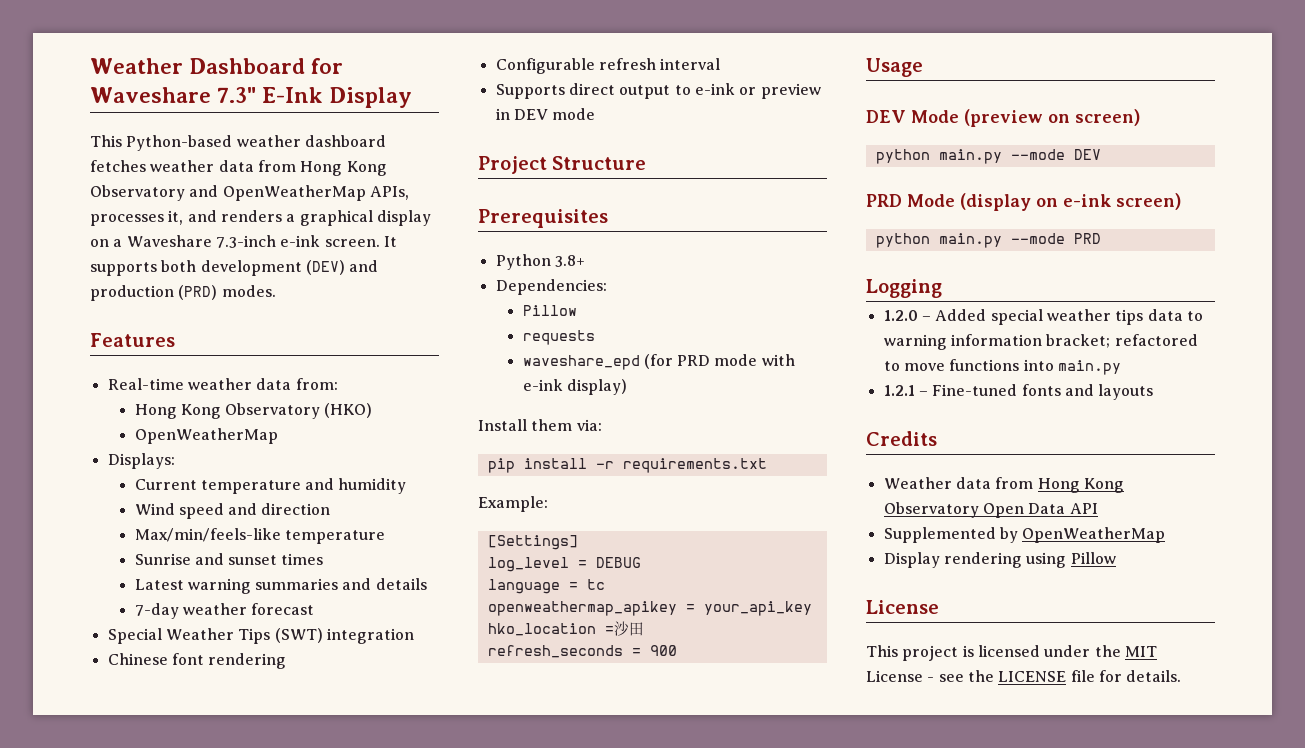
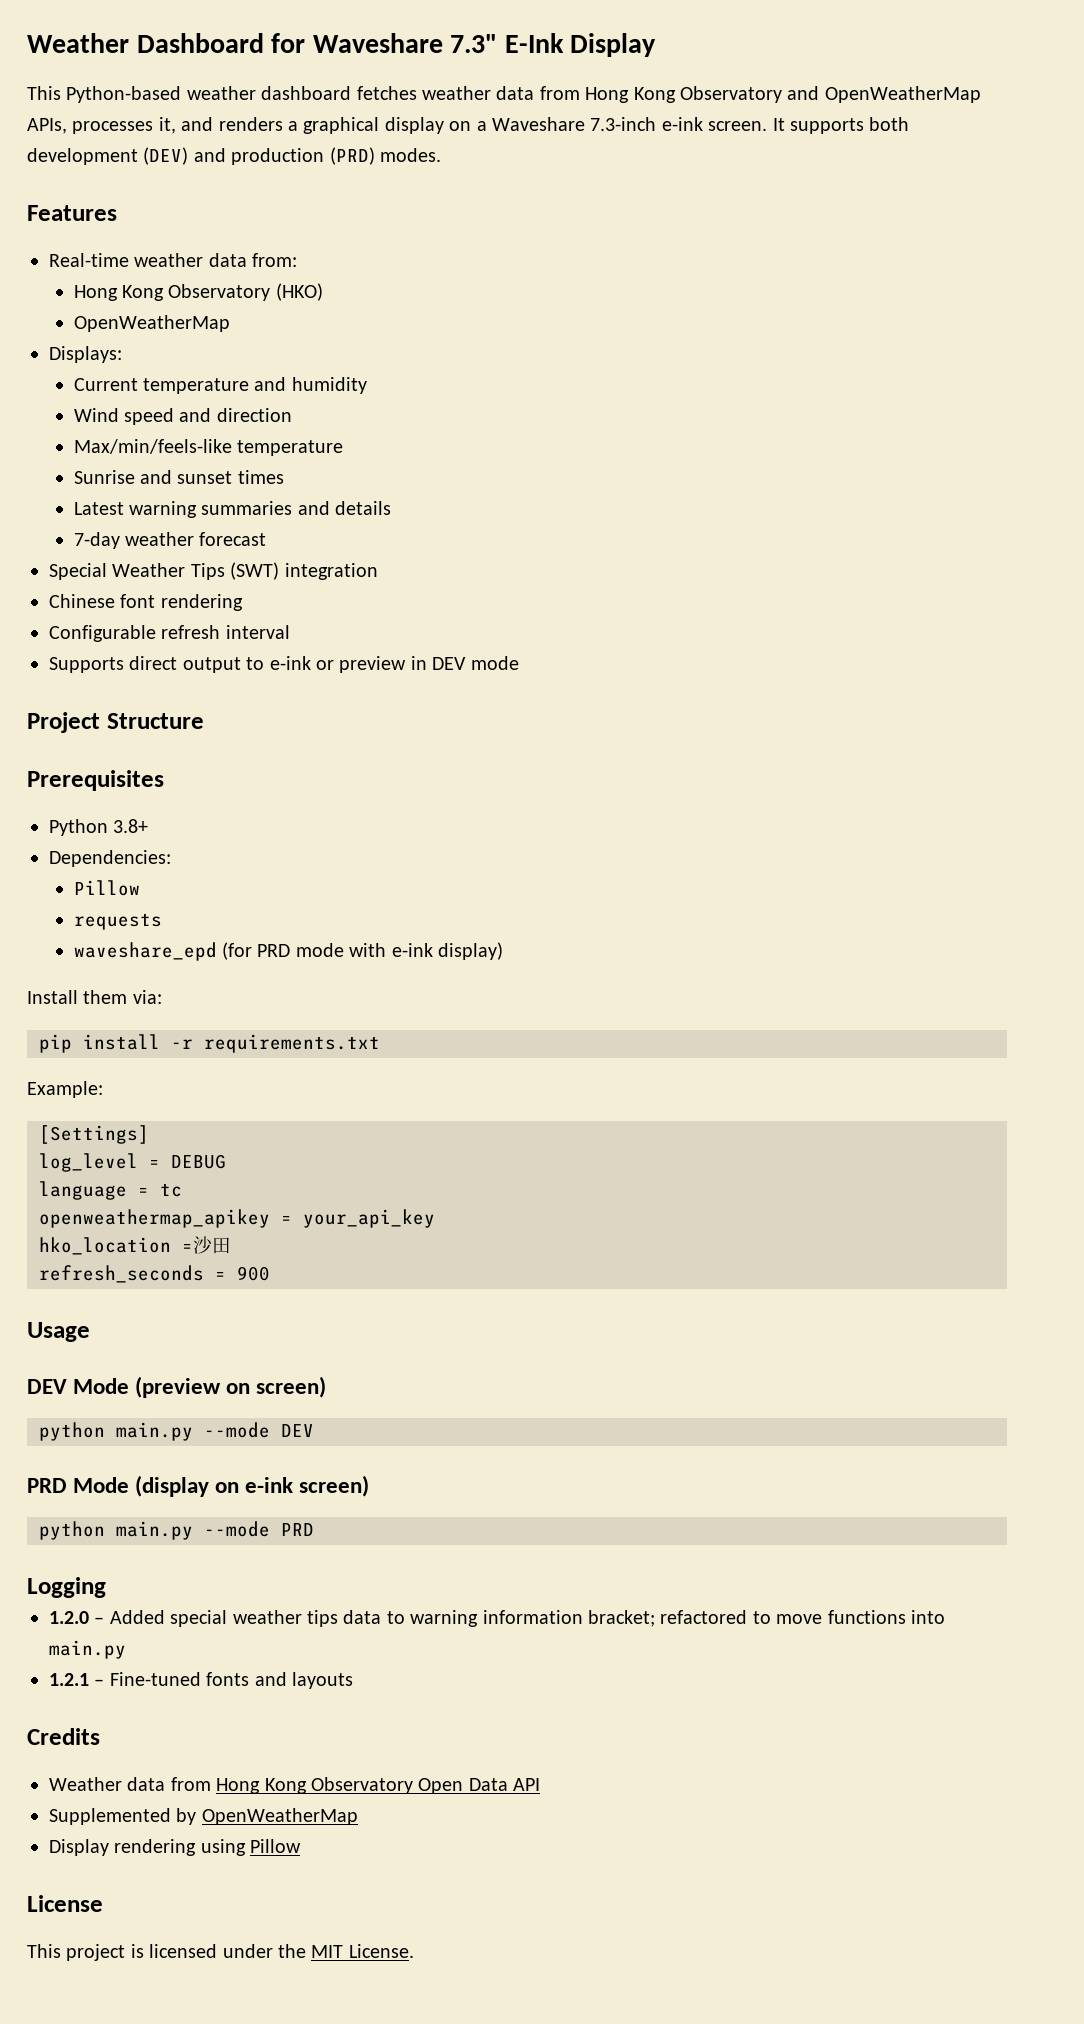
[866,670,1182,682] License - see the LICENSE file for details. -> [348,1944,414,1958] License.

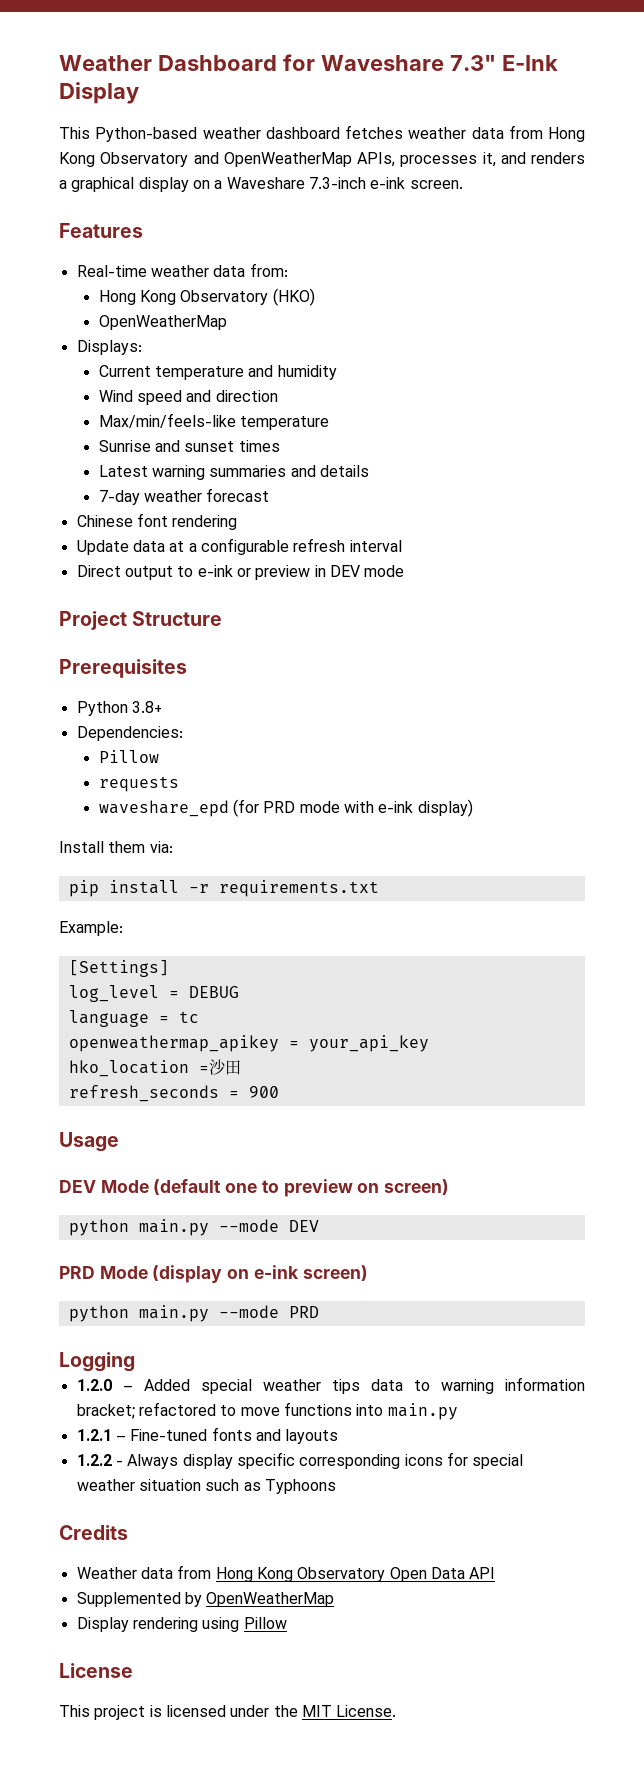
[772,117,910,134] [27,147,441,165] It supports both development (DEV) and production (PRD) modes. -> (463, 184) none
[49,562,378,580] [49,594,243,611] [49,625,156,642] Special Weather Tips (SWT) integration // Chinese font rendering // Configurable -> [76,513,238,530] [76,538,289,555] Chinese font rendering // Update data at a configurable
[49,656,178,673] Supports direct -> [76,565,121,577] Direct
[135,1376,222,1398] (preview -> [153,1179,353,1197] (default one to preview
(353, 1680) none -> [76,1452,524,1469] [76,1479,336,1494] // 1.2.2 - Always display specific corresponding icons for special weather situation such as Typhoons

